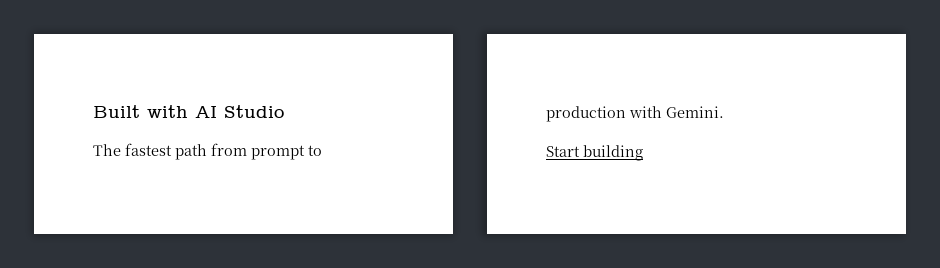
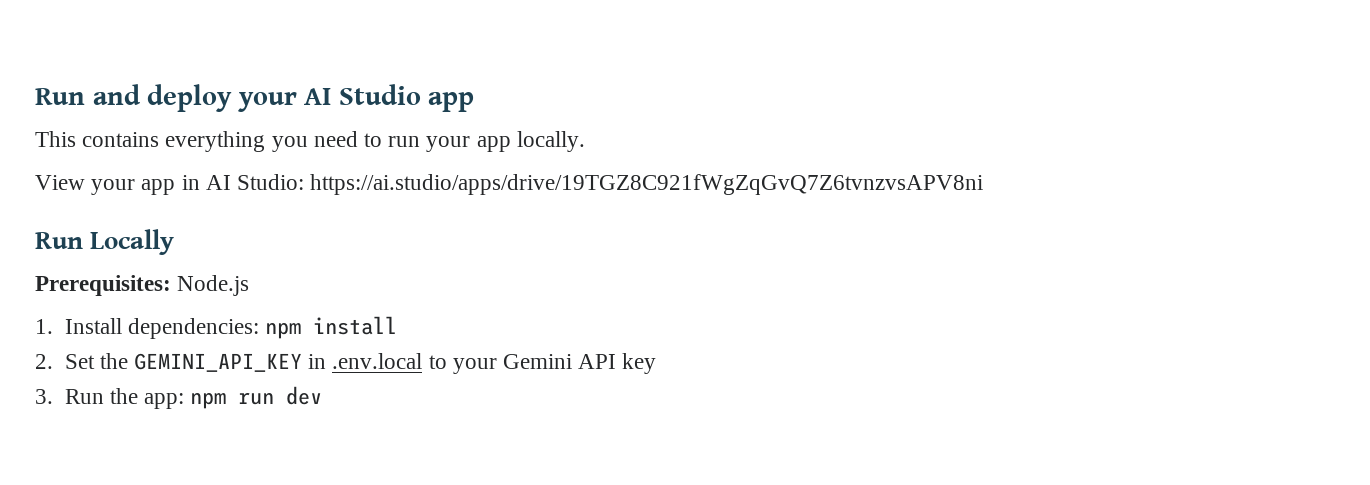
[93,105,284,118] [93,143,322,160] [546,106,724,122] [546,145,643,161] Built with AI Studio // The fastest path from prompt to production with Gemini. // Start building -> [35,84,475,112] [35,131,585,152] [35,174,984,195] [35,229,175,255] [35,275,250,296] [35,316,397,339] [35,353,657,374] [35,386,323,409] Run and deploy your AI Studio app // This contains everything you need to run your app locally. // View your app in AI Studio: https://ai.studio/apps/drive/19TGZ8C921fWgZqGvQ7Z6tvnzvsAPV8ni // Run Locally // Prerequisites: Node.js // 1. Install dependencies: npm install // 2. Set the GEMINI_API_KEY in .env.local to your Gemini API key // 3. Run the app: npm run dev

